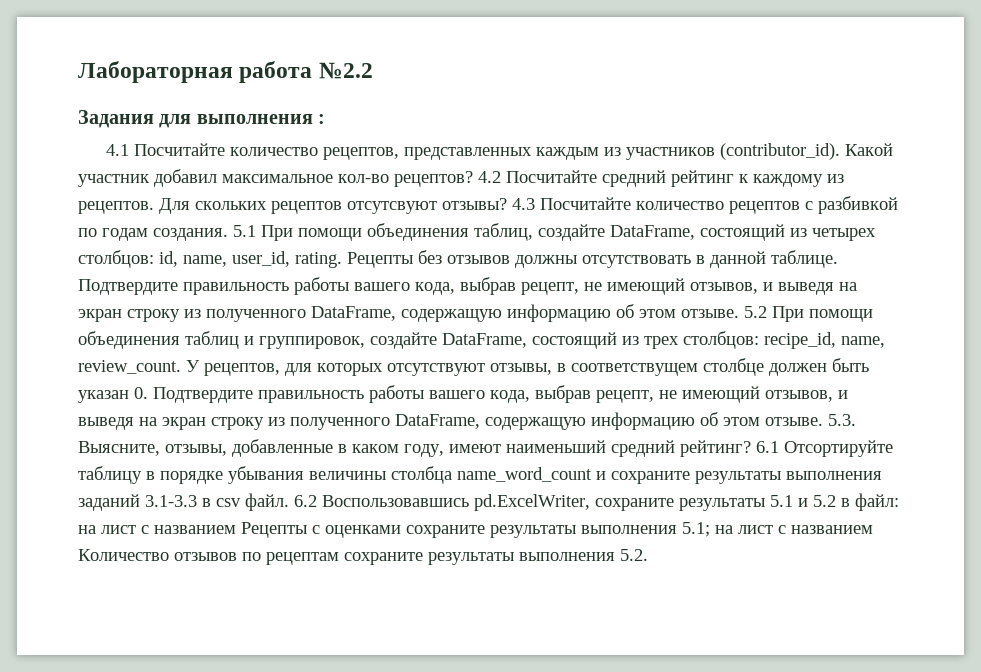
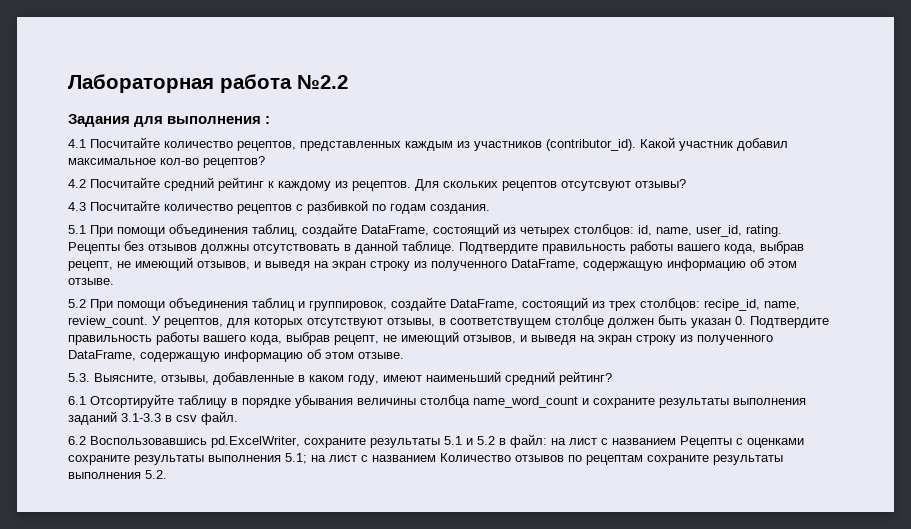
(473, 179) none -> (265, 162) //
(507, 204) none -> (686, 183) //
(228, 234) none -> (490, 209) //
(739, 313) none -> (114, 281) //
(823, 421) none -> (404, 355) //
(751, 448) none -> (612, 378) //
(289, 502) none -> (238, 418) //

